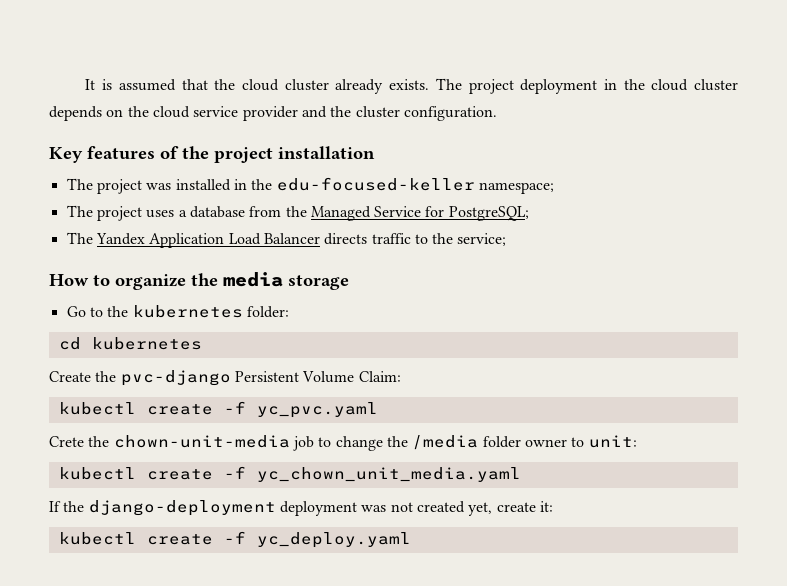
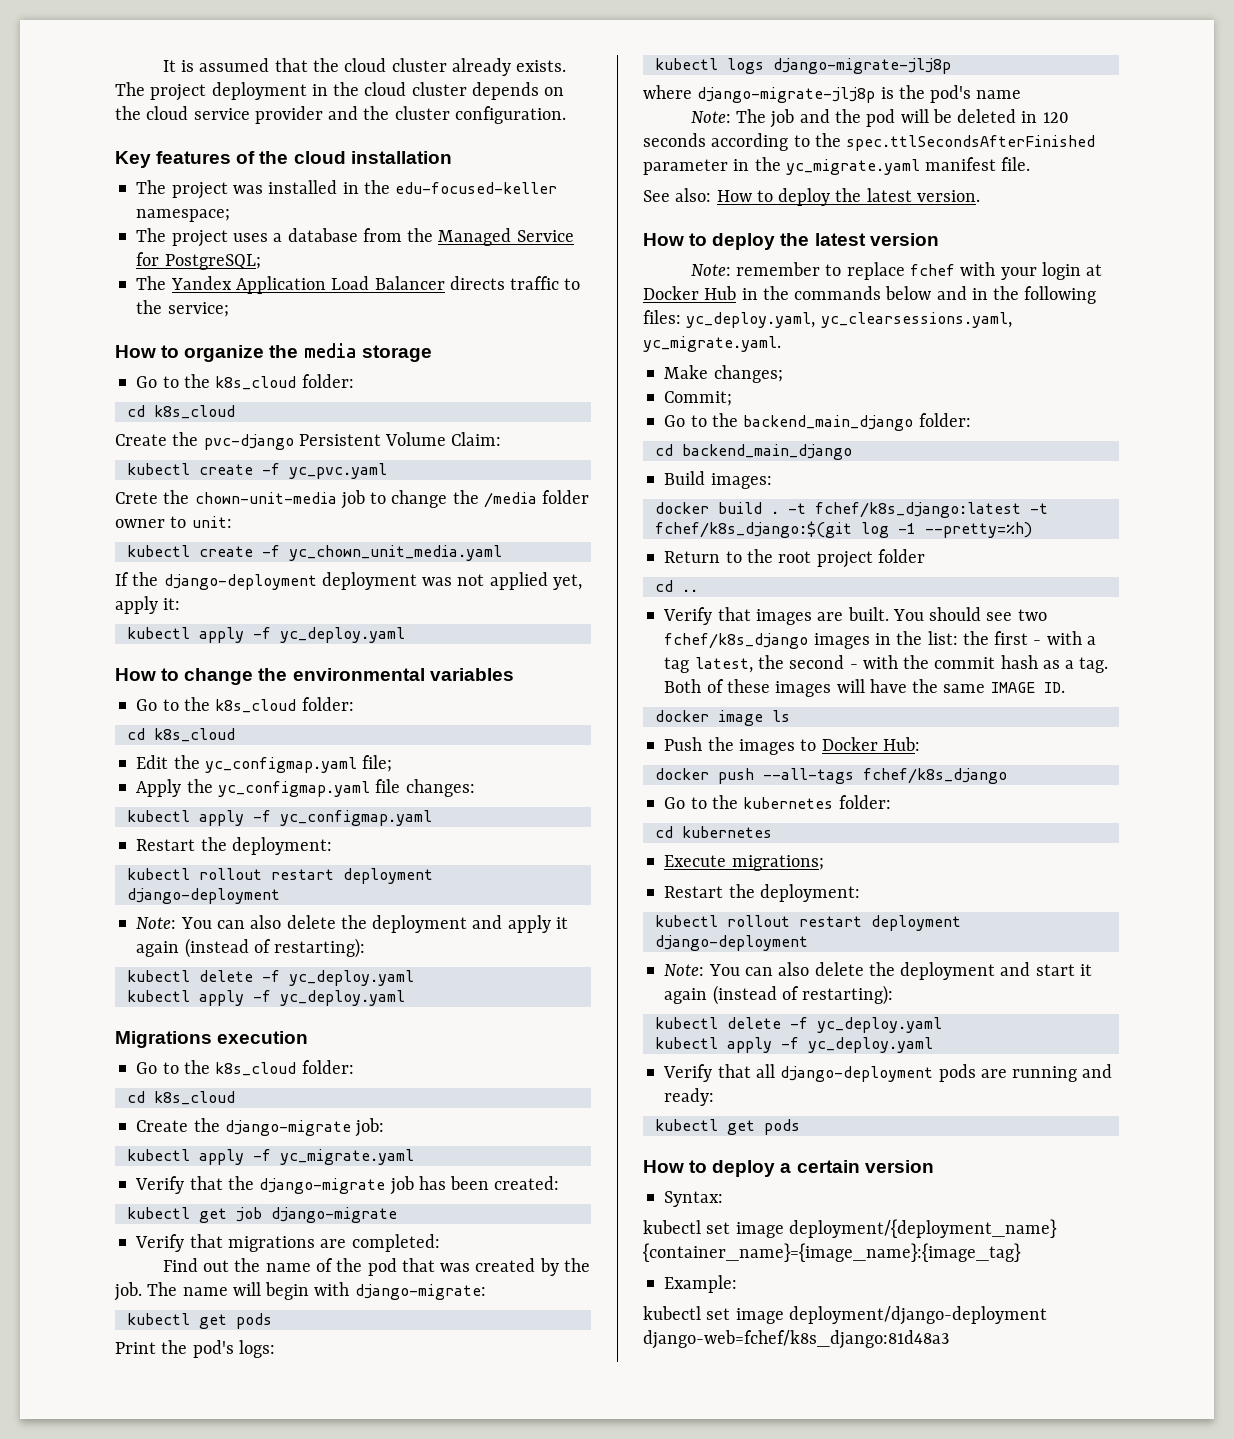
[214,147,273,163] project -> [293,151,346,164] cloud
[132,305,289,318] [58,337,202,350] kubernetes folder: // cd kubernetes -> [215,374,354,390] [126,405,235,419] k8s_cloud folder: // cd k8s_cloud
[416,501,536,516] created yet, create -> [489,572,582,590] [115,596,158,614] applied yet, apply
[146,531,411,548] create -f yc_deploy.yaml -> [198,627,405,643] [115,668,514,685] [136,697,354,713] [126,728,235,742] [136,755,393,773] [136,779,475,797] [126,810,432,826] [136,837,332,855] [126,868,433,884] [126,888,280,904] [136,915,568,933] [136,938,366,958] [126,970,414,986] [126,990,405,1006] [115,1031,309,1048] [136,1060,354,1076] [126,1091,235,1105] [136,1118,385,1137] [126,1149,414,1165] [135,1176,560,1195] [126,1207,397,1223] [135,1234,440,1252] [162,1258,590,1276] [114,1282,486,1301] [126,1313,272,1329] [115,1340,275,1358] [654,58,951,74] [643,85,1022,103] [690,109,1069,128] [643,133,1096,151] [643,157,1031,175] [643,188,980,206] [643,233,939,250] [690,262,1103,280] [643,286,1097,304] [643,310,1012,328] [643,336,781,352] [664,365,783,383] [664,391,733,406] [664,413,971,431] [654,444,852,460] [664,471,772,489] [654,502,1048,518] [654,521,1032,538] [664,549,925,568] [654,580,698,592] [663,607,1047,625] [664,631,1096,649] [664,655,1109,673] [664,679,1065,697] [654,710,790,726] [664,737,920,755] [654,768,1007,784] [664,795,891,809] [654,826,772,838] [664,855,824,871] [664,884,860,902] [654,915,961,931] [654,935,808,951] [664,962,1092,980] [664,985,894,1005] [654,1017,942,1033] [654,1037,933,1053] [663,1064,1113,1082] [664,1088,715,1106] [654,1119,800,1135] [643,1160,934,1177] [664,1191,724,1207] [643,1219,1057,1238] [643,1243,1021,1262] [664,1275,738,1293] [643,1306,1047,1325] [643,1330,949,1349] apply -f yc_deploy.yaml // How to change the environmental variables // Go to the k8s_cloud folder: // cd k8s_cloud // Edit the yc_configmap.yaml file; // Apply the yc_configmap.yaml file changes: // kubectl apply -f yc_configmap.yaml // Restart the deployment: // kubectl rollout restart deployment django-deployment // Note: You can also delete the deployment and apply it again (instead of restarting): // kubectl delete -f yc_deploy.yaml // kubectl apply -f yc_deploy.yaml // Migrations execution // Go to the k8s_cloud folder: // cd k8s_cloud // Create the django-migrate job: // kubectl apply -f yc_migrate.yaml // Verify that the django-migrate job has been created: // kubectl get job django-migrate // Verify that migrations are completed: // Find out the name of the pod that was created by the job. The name will begin with django-migrate: // kubectl get pods // Print the pod's logs: // kubectl logs django-migrate-jlj8p // where django-migrate-jlj8p is the pod's name // Note: The job and the pod will be deleted in 120 seconds according to the spec.ttlSecondsAfterFinished parameter in the yc_migrate.yaml manifest file. // See also: How to deploy the latest version. // How to deploy the latest version // Note: remember to replace fchef with your login at Docker Hub in the commands below and in the following files: yc_deploy.yaml, yc_clearsessions.yaml, yc_migrate.yaml. // Make changes; // Commit; // Go to the backend_main_django folder: // cd backend_main_django // Build images: // docker build . -t fchef/k8s_django:latest -t fchef/k8s_django:$(git log -1 --pretty=%h) // Return to the root project folder // cd .. // Verify that images are built. You should see two fchef/k8s_django images in the list: the first - with a tag latest, the second - with the commit hash as a tag. Both of these images will have the same IMAGE ID. // docker image ls // Push the images to Docker Hub: // docker push --all-tags fchef/k8s_django // Go to the kubernetes folder: // cd kubernetes // Execute migrations; // Restart the deployment: // kubectl rollout restart deployment django-deployment // Note: You can also delete the deployment and start it again (instead of restarting): // kubectl delete -f yc_deploy.yaml // kubectl apply -f yc_deploy.yaml // Verify that all django-deployment pods are running and ready: // kubectl get pods // How to deploy a certain version // Syntax: // kubectl set image deployment/{deployment_name} {container_name}={image_name}:{image_tag} // Example: // kubectl set image deployment/django-deployment django-web=fchef/k8s_django:81d48a3

